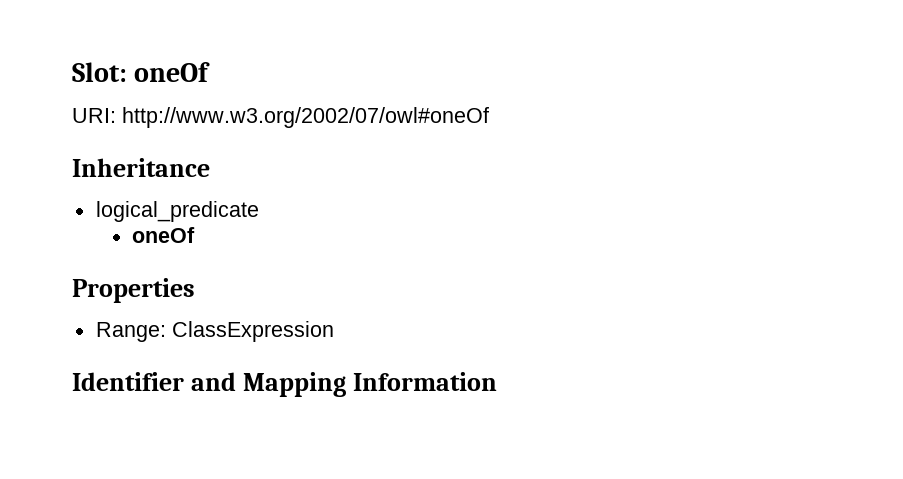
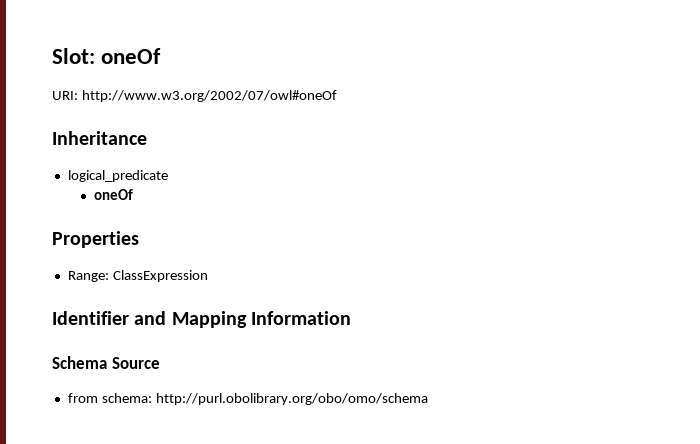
(497, 381) none -> [52,356,160,369] [67,393,428,405] // Schema Source // from schema: http://purl.obolibrary.org/obo/omo/schema

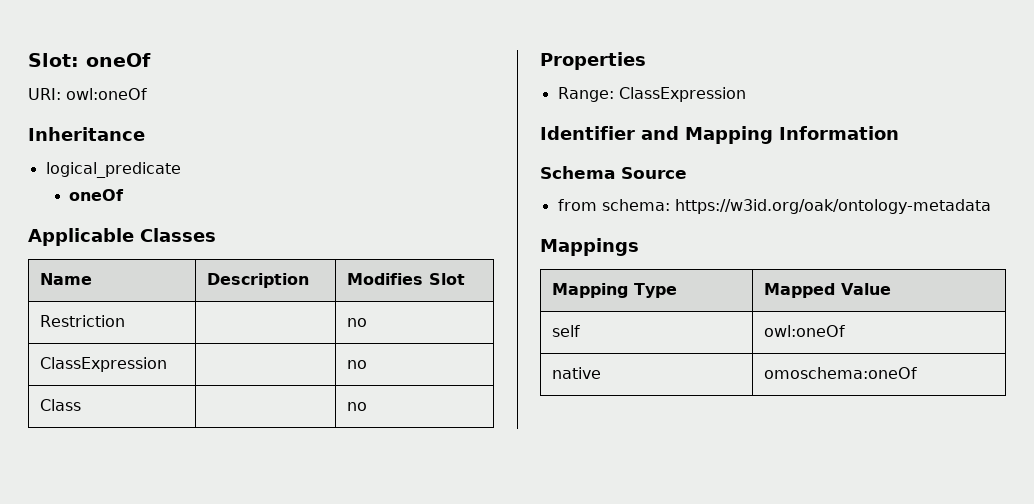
[81,90,337,102] http://www.w3.org/2002/07/owl#oneOf -> [66,88,147,100] owl:oneOf
(134, 194) none -> [28,228,216,246] [39,273,92,285] [206,273,309,288] [346,273,465,285] [39,315,125,327] [346,318,367,327] [39,357,167,372] [346,360,367,369] [39,399,81,411] [346,402,367,411] // Applicable Classes // Name | Description | Modifies Slot // Restriction | | no // ClassExpression | | no // Class | | no
[155,393,428,405] http://purl.obolibrary.org/obo/omo/schema -> [674,199,991,214] [540,238,639,256] [551,283,677,298] [763,283,891,298] [551,325,580,337] [763,325,845,337] [551,367,601,379] [763,367,917,379] https://w3id.org/oak/ontology-metadata // Mappings // Mapping Type | Mapped Value // self | owl:oneOf // native | omoschema:oneOf

